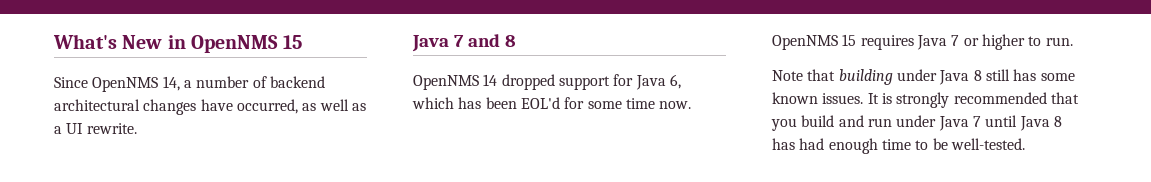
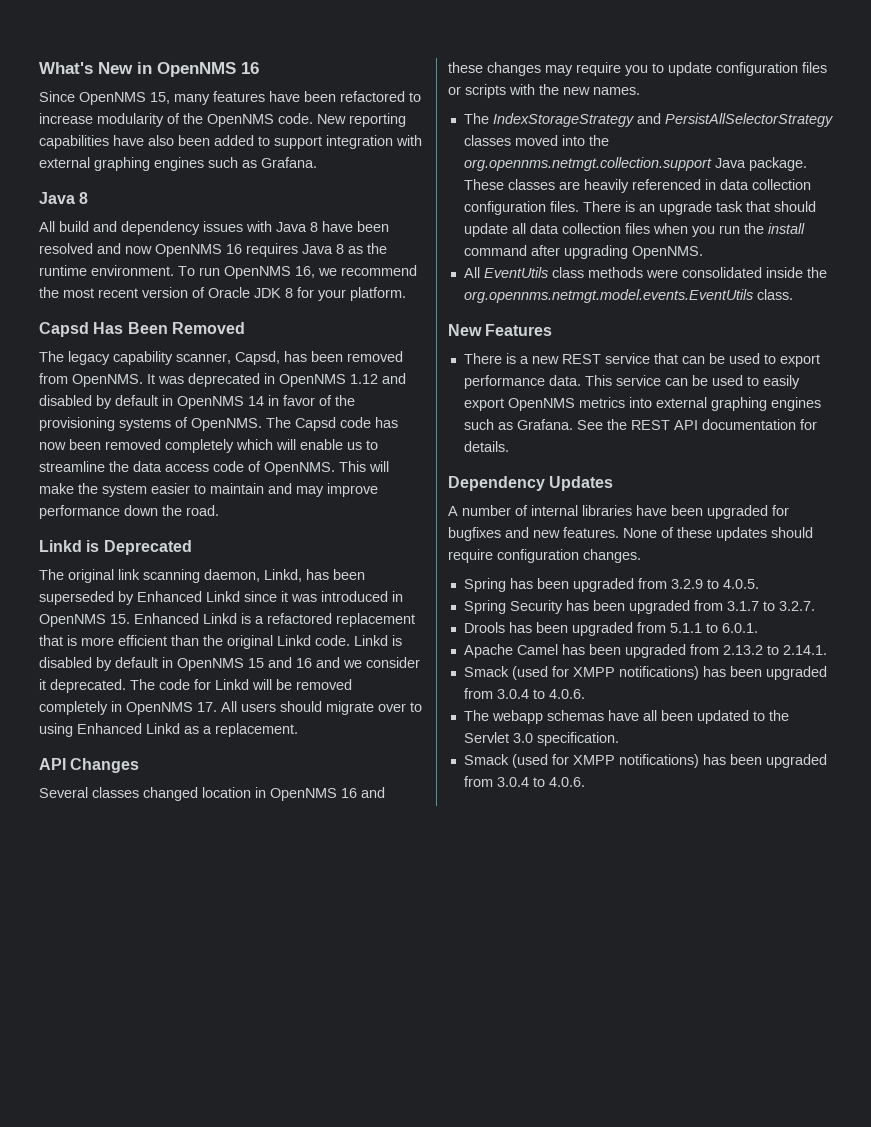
[282,35,302,49] 15 -> [241,62,259,74] 16
[162,76,325,91] [54,99,366,115] [54,123,137,134] [412,34,516,52] [413,74,681,90] [412,97,692,109] [772,34,1073,50] [772,69,1075,85] [772,92,1079,108] [771,115,1062,131] [772,138,1025,154] 14, a number of backend architectural changes have occurred, as well as a UI rewrite. // Java 7 and 8 // OpenNMS 14 dropped support for Java 6, which has been EOL'd for some time now. OpenNMS 15 requires Java 7 or higher to run. // Note that building under Java 8 still has some known issues. It is strongly recommended that you build and run under Java 7 until Java 8 has had enough time to be well-tested. -> [150,91,421,105] [39,113,406,127] [39,135,422,149] [39,157,317,171] [39,192,89,204] [39,221,389,235] [39,243,387,257] [39,265,417,279] [39,287,406,301] [39,322,245,337] [39,351,403,365] [39,373,406,387] [39,395,355,409] [39,417,398,431] [39,439,378,453] [39,461,389,475] [39,483,378,497] [39,505,219,519] [39,540,192,555] [39,569,365,583] [39,591,403,605] [39,613,415,627] [39,635,402,649] [39,657,420,671] [39,679,352,693] [39,701,422,715] [39,723,298,737] [39,758,140,773] [39,787,385,801] [448,62,827,76] [448,84,640,98] [463,113,833,127] [463,135,609,146] [463,157,807,171] [463,179,811,193] [463,201,816,215] [463,223,805,237] [463,245,703,259] [463,267,827,278] [463,289,793,303] [448,324,553,336] [463,353,820,367] [463,375,800,389] [463,397,821,411] [463,419,817,430] [463,441,509,452] [448,476,614,491] [448,505,789,519] [448,527,813,541] [448,549,641,563] [463,578,759,592] [463,600,815,614] [463,622,758,636] [463,644,827,658] [463,666,827,680] [463,688,585,699] [463,710,789,724] [463,732,619,746] [463,754,827,768] [463,776,585,787] 15, many features have been refactored to increase modularity of the OpenNMS code. New reporting capabilities have also been added to support integration with external graphing engines such as Grafana. // Java 8 // All build and dependency issues with Java 8 have been resolved and now OpenNMS 16 requires Java 8 as the runtime environment. To run OpenNMS 16, we recommend the most recent version of Oracle JDK 8 for your platform. // Capsd Has Been Removed // The legacy capability scanner, Capsd, has been removed from OpenNMS. It was deprecated in OpenNMS 1.12 and disabled by default in OpenNMS 14 in favor of the provisioning systems of OpenNMS. The Capsd code has now been removed completely which will enable us to streamline the data access code of OpenNMS. This will make the system easier to maintain and may improve performance down the road. // Linkd is Deprecated // The original link scanning daemon, Linkd, has been superseded by Enhanced Linkd since it was introduced in OpenNMS 15. Enhanced Linkd is a refactored replacement that is more efficient than the original Linkd code. Linkd is disabled by default in OpenNMS 15 and 16 and we consider it deprecated. The code for Linkd will be removed completely in OpenNMS 17. All users should migrate over to using Enhanced Linkd as a replacement. // API Changes // Several classes changed location in OpenNMS 16 and these changes may require you to update configuration files or scripts with the new names. // The IndexStorageStrategy and PersistAllSelectorStrategy classes moved into the org.opennms.netmgt.collection.support Java package. These classes are heavily referenced in data collection configuration files. There is an upgrade task that should update all data collection files when you run the install command after upgrading OpenNMS. // All EventUtils class methods were consolidated inside the org.opennms.netmgt.model.events.EventUtils class. // New Features // There is a new REST service that can be used to export performance data. This service can be used to easily export OpenNMS metrics into external graphing engines such as Grafana. See the REST API documentation for details. // Dependency Updates // A number of internal libraries have been upgraded for bugfixes and new features. None of these updates should require configuration changes. // Spring has been upgraded from 3.2.9 to 4.0.5. // Spring Security has been upgraded from 3.1.7 to 3.2.7. // Drools has been upgraded from 5.1.1 to 6.0.1. // Apache Camel has been upgraded from 2.13.2 to 2.14.1. // Smack (used for XMPP notifications) has been upgraded from 3.0.4 to 4.0.6. // The webapp schemas have all been updated to the Servlet 3.0 specification. // Smack (used for XMPP notifications) has been upgraded from 3.0.4 to 4.0.6.

